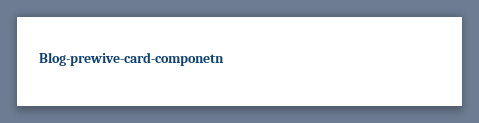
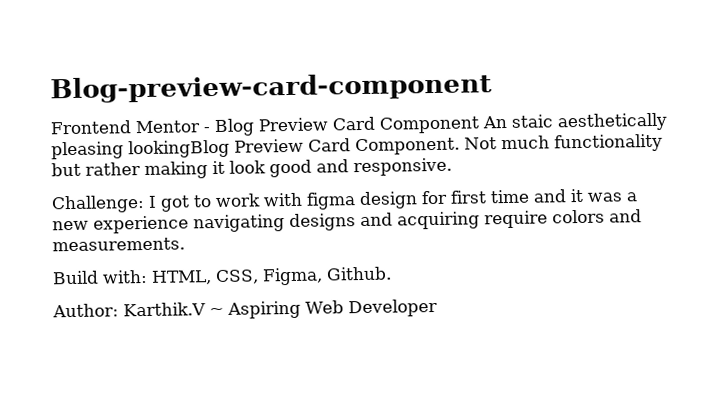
[39,52,224,66] Blog-prewive-card-componetn -> [50,72,492,104] [50,112,668,137] [51,133,663,160] [51,157,452,179] [51,188,638,214] [52,209,642,234] [52,237,185,252] [52,266,392,286] [52,298,438,319] Blog-preview-card-component // Frontend Mentor - Blog Preview Card Component An staic aesthetically pleasing lookingBlog Preview Card Component. Not much functionality but rather making it look good and responsive. // Challenge: I got to work with figma design for first time and it was a new experience navigating designs and acquiring require colors and measurements. // Build with: HTML, CSS, Figma, Github. // Author: Karthik.V ~ Aspiring Web Developer

